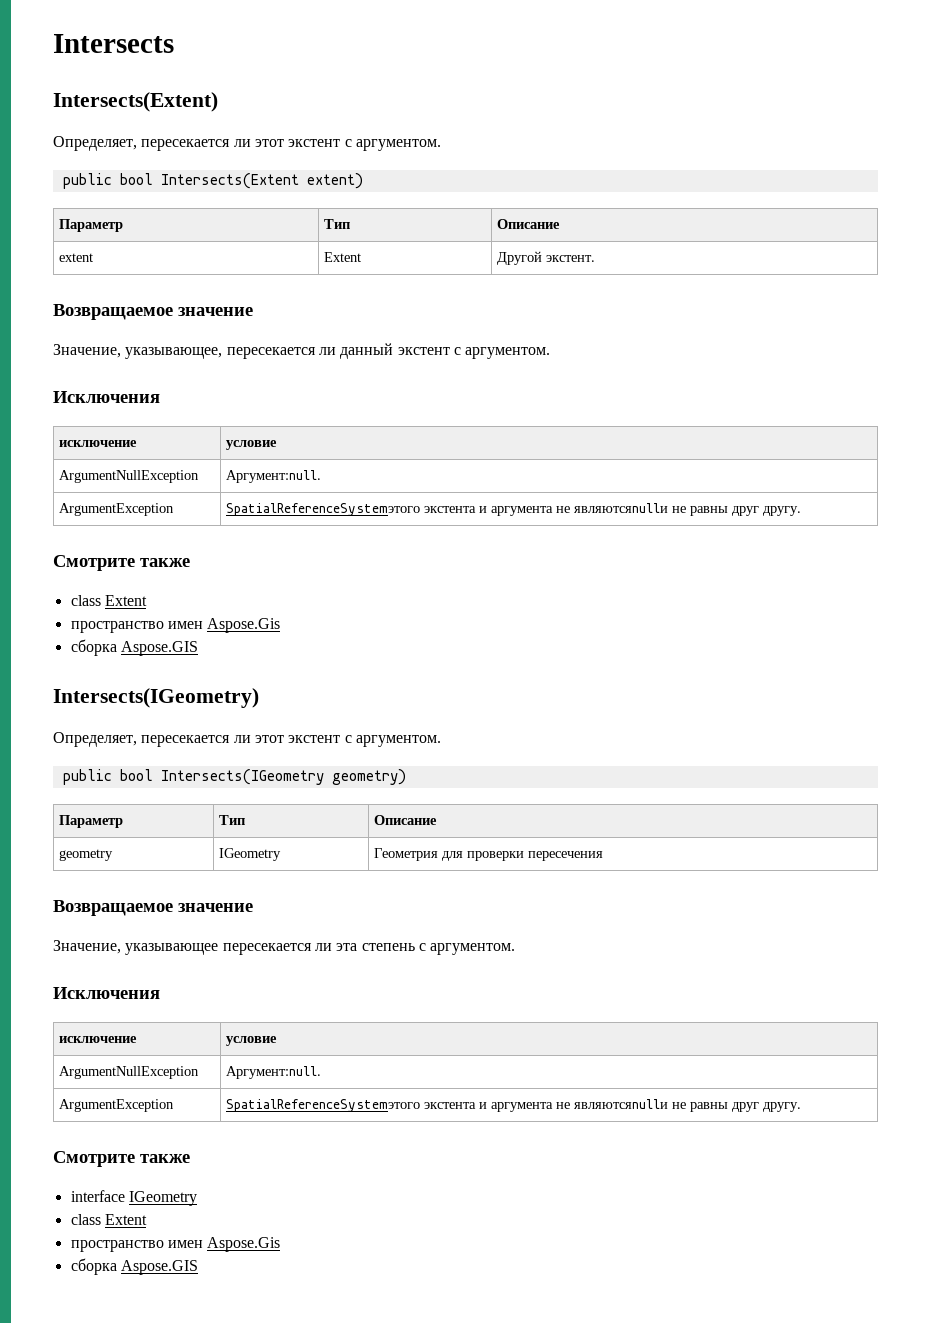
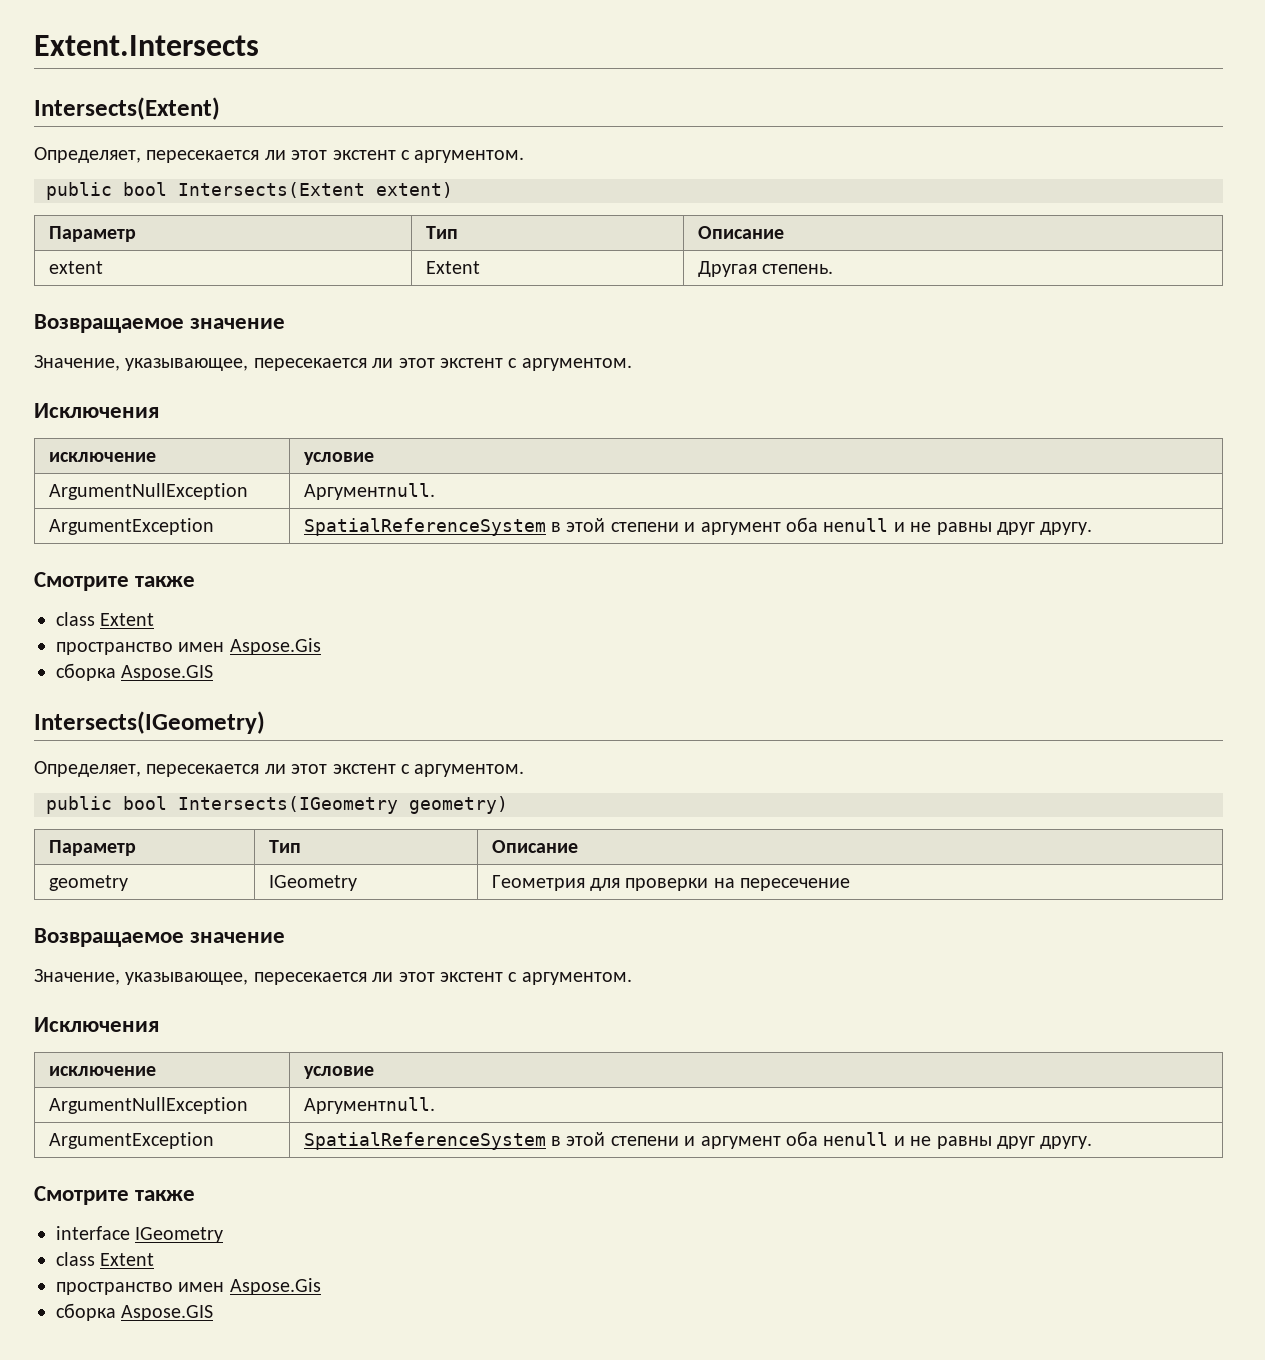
[53,34,174,53] Intersects -> [34,35,259,56] Extent.Intersects
[497,251,596,265] [53,304,253,320] [53,343,551,359] [53,391,160,403] [59,440,138,447] [226,440,278,450] [59,470,200,483] [226,470,322,483] [59,503,175,516] [226,503,669,516] Другой экстент. // Возвращаемое значение // Значение, указывающее, пересекается ли данный экстент с аргументом. // Исключения // исключение | условие // ArgumentNullException | Аргумент:null. // ArgumentException | SpatialReferenceSystemэтого экстента и аргумента не являютсяnullи -> [697,261,834,277] [34,314,286,333] [34,355,632,371] [34,403,159,418] [48,452,156,462] [303,452,374,465] [48,483,248,500] [303,483,435,500] [48,518,214,535] [303,517,905,536] Другая степень. // Возвращаемое значение // Значение, указывающее, пересекается ли этот экстент с аргументом. // Исключения // исключение | условие // ArgumentNullException | Аргументnull. // ArgumentException | SpatialReferenceSystem в этой степени и аргумент оба неnull и
[528,851,604,861] [53,900,253,916] [53,940,516,955] [53,987,160,999] [59,1036,138,1043] [226,1036,278,1046] [59,1066,200,1079] [226,1066,322,1079] [59,1099,175,1112] [226,1099,669,1112] пересечения // Возвращаемое значение // Значение, указывающее пересекается ли эта степень с аргументом. // Исключения // исключение | условие // ArgumentNullException | Аргумент:null. // ArgumentException | SpatialReferenceSystemэтого экстента и аргумента не являютсяnullи -> [713,878,851,891] [34,928,286,947] [34,969,632,985] [34,1017,159,1032] [48,1066,156,1076] [303,1066,374,1079] [48,1097,248,1114] [303,1097,435,1114] [48,1132,214,1149] [303,1131,905,1150] на пересечение // Возвращаемое значение // Значение, указывающее, пересекается ли этот экстент с аргументом. // Исключения // исключение | условие // ArgumentNullException | Аргументnull. // ArgumentException | SpatialReferenceSystem в этой степени и аргумент оба неnull и

